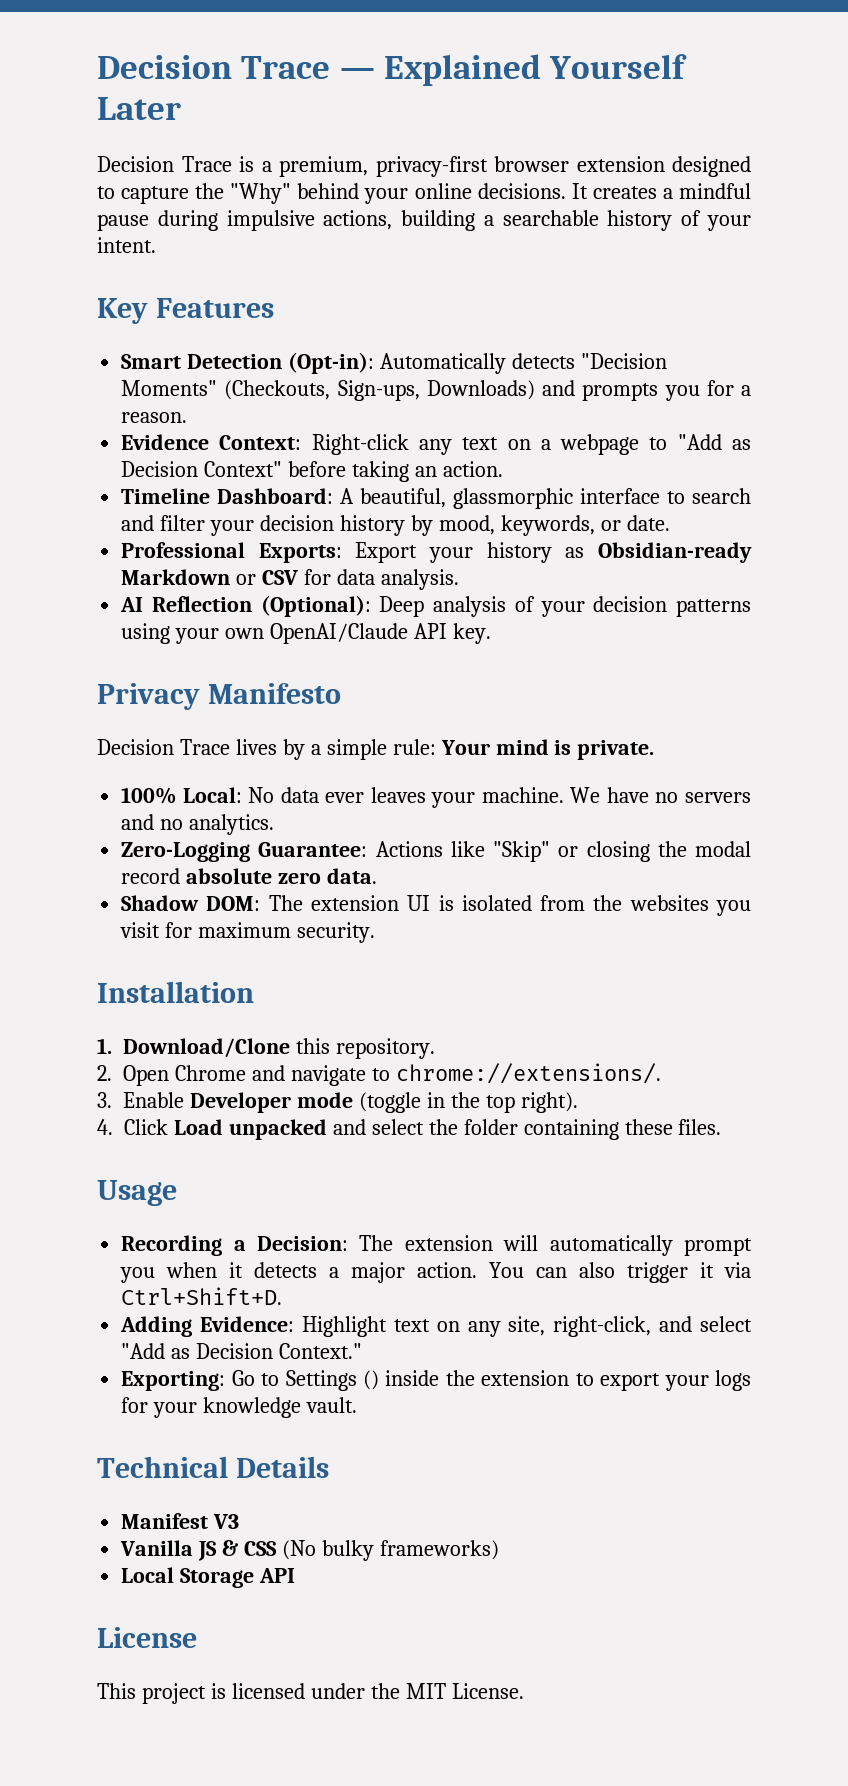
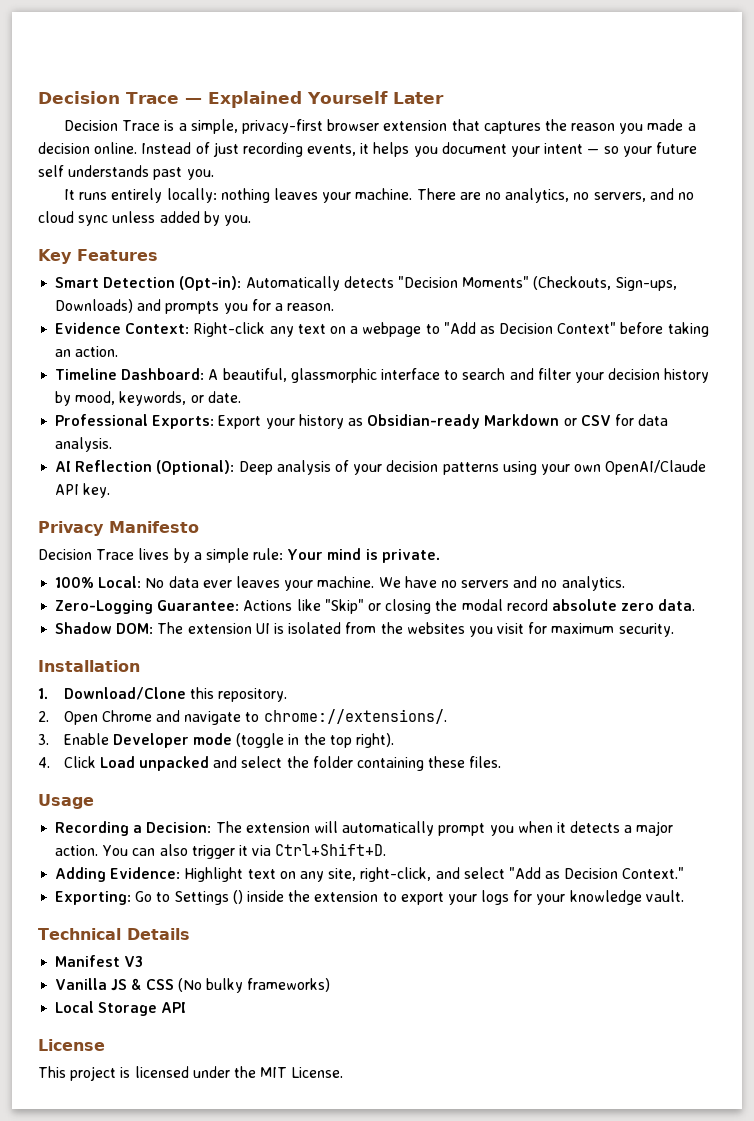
[279,156,368,177] premium, -> [190,119,238,134] simple,
[672,156,751,177] [97,183,751,204] [97,210,751,231] [97,237,156,253] designed to capture the "Why" behind your online decisions. It creates a mindful pause during impulsive actions, building a searchable history of your intent. -> [451,119,696,134] [38,142,697,157] [38,165,214,180] [64,188,694,203] [38,211,251,226] that captures the reason you made a decision online. Instead of just recording events, it helps you document your intent — so your future self understands past you. // It runs entirely locally: nothing leaves your machine. There are no analytics, no servers, and no cloud sync unless added by you.

